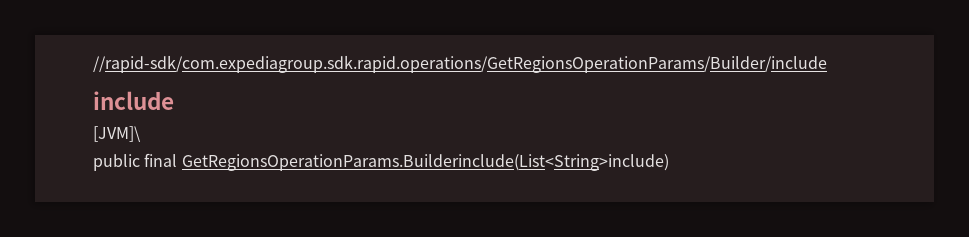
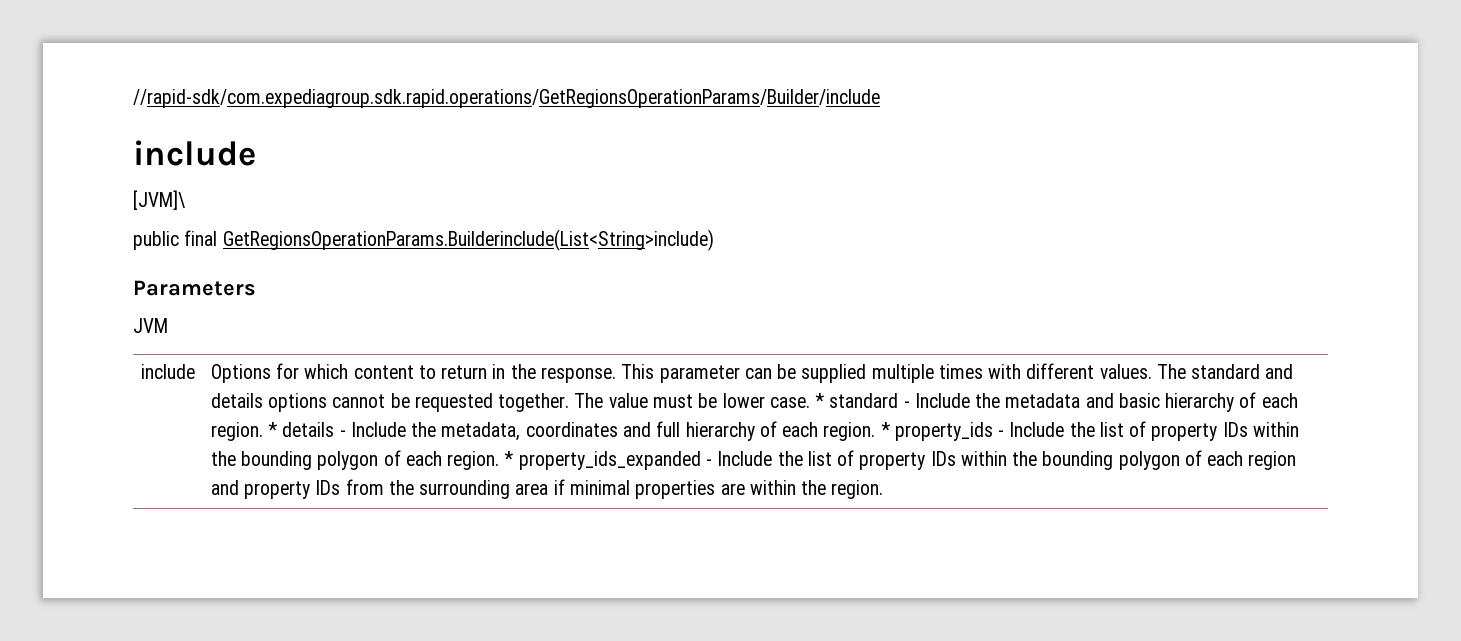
(669, 162) none -> [133,280,256,296] [133,318,168,333] [140,364,195,379] [210,363,1294,383] [210,392,1298,412] [210,421,1299,441] [210,450,1297,470] [210,479,884,499] // Parameters // JVM // include | Options for which content to return in the response. This parameter can be supplied multiple times with different values. The standard and details options cannot be requested together. The value must be lower case. * standard - Include the metadata and basic hierarchy of each region. * details - Include the metadata, coordinates and full hierarchy of each region. * property_ids - Include the list of property IDs within the bounding polygon of each region. * property_ids_expanded - Include the list of property IDs within the bounding polygon of each region and property IDs from the surrounding area if minimal properties are within the region.

